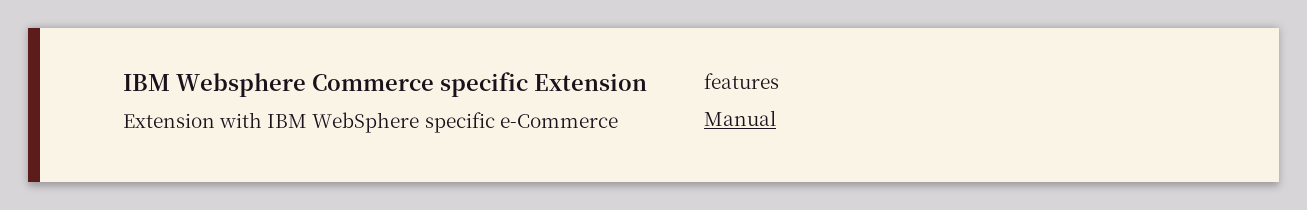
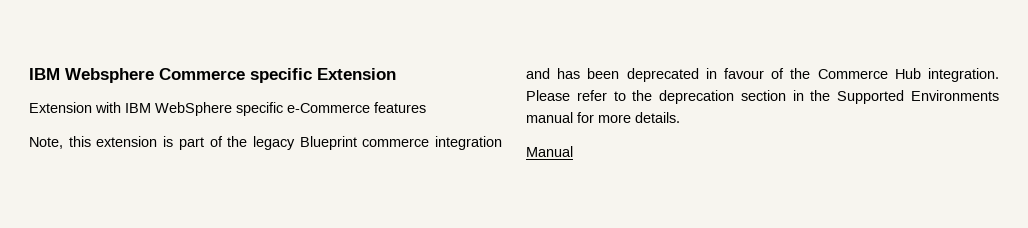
(779, 81) none -> [29,136,502,150] [526,68,999,82] [526,90,999,104] [526,112,680,123] // Note, this extension is part of the legacy Blueprint commerce integration and has been deprecated in favour of the Commerce Hub integration. Please refer to the deprecation section in the Supported Environments manual for more details.

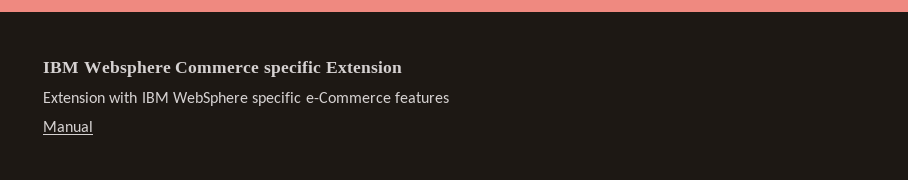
[29,136,502,150] [526,68,999,82] [526,90,999,104] [526,112,680,123] // Note, this extension is part of the legacy Blueprint commerce integration and has been deprecated in favour of the Commerce Hub integration. Please refer to the deprecation section in the Supported Environments manual for more details. -> (449, 97) none

